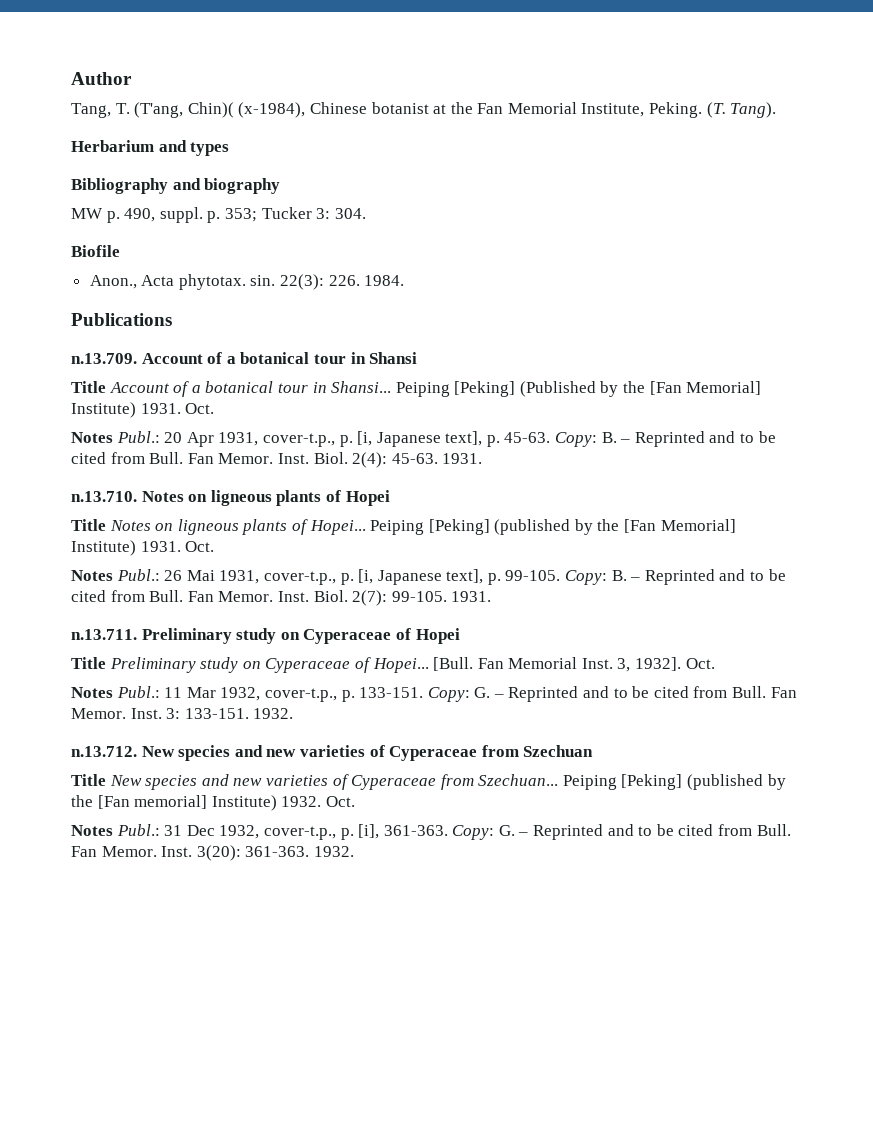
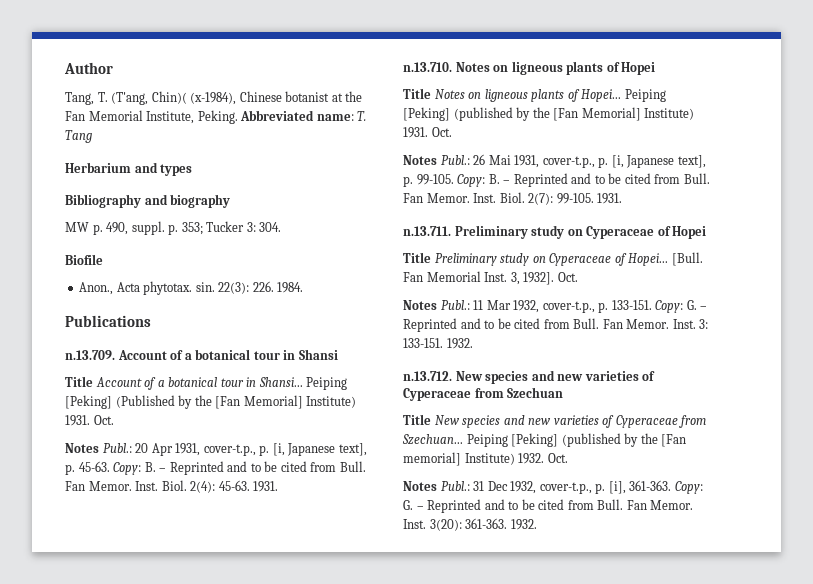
[706,102,777,118] (T. Tang). -> [240,110,367,121] [65,130,92,143] Abbreviated name: T. Tang

